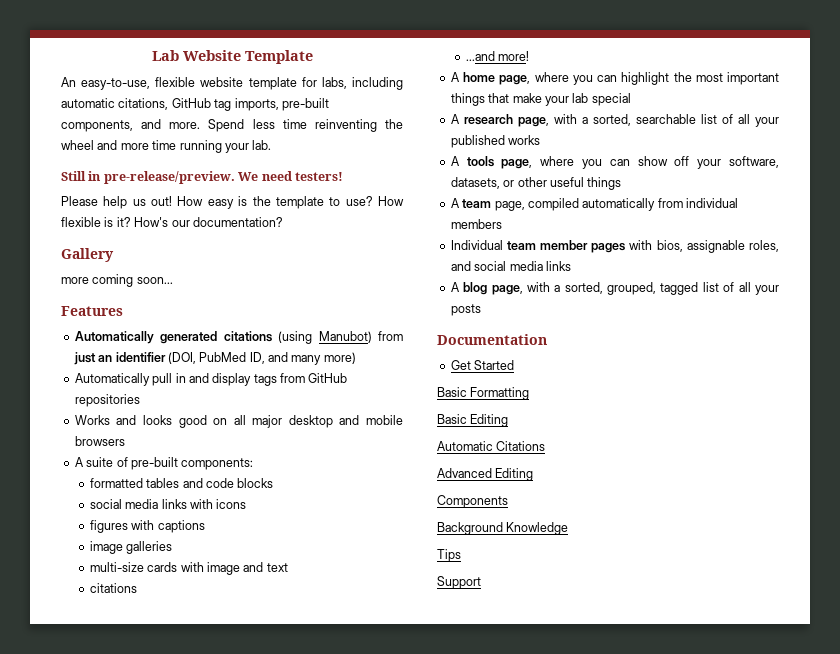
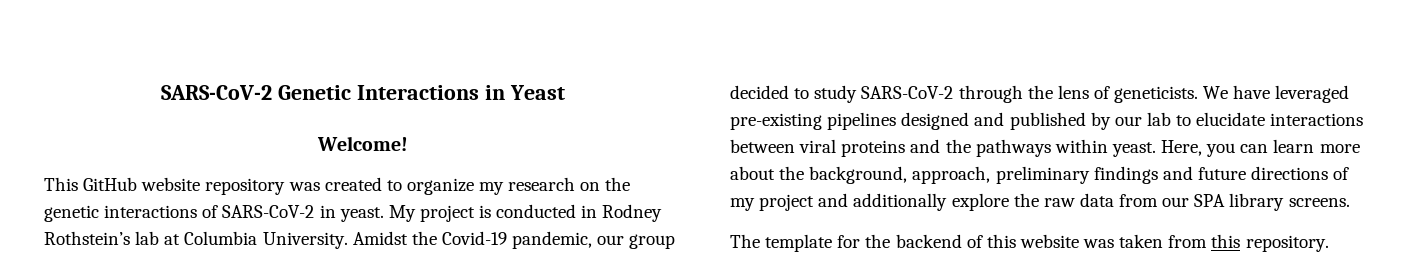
[151,50,313,64] [61,77,403,90] [61,98,329,111] [61,119,403,132] [61,140,272,153] [61,171,343,184] [61,196,405,209] [61,217,283,227] [61,248,114,262] [61,274,173,287] [61,306,123,316] [74,331,403,344] [73,352,356,365] [74,373,348,386] [74,394,140,407] [74,415,403,428] [74,436,125,446] [74,457,254,470] [89,478,274,488] [89,499,247,509] [89,520,205,533] [89,541,173,554] [89,562,288,575] [89,583,137,593] [465,51,530,61] [450,72,779,85] [450,93,631,106] [450,114,779,127] [450,135,541,148] [450,156,779,169] [450,177,622,190] [450,198,738,211] [450,219,502,229] [450,240,779,253] [450,261,571,271] [450,282,779,295] [450,304,481,316] [437,334,547,345] [450,360,515,370] [437,387,530,400] [437,414,509,427] [437,441,546,451] [437,468,534,481] [437,495,508,508] [437,522,569,535] [437,549,461,562] [437,576,481,589] Lab Website Template // An easy-to-use, flexible website template for labs, including automatic citations, GitHub tag imports, pre-built components, and more. Spend less time reinventing the wheel and more time running your lab. // Still in pre-release/preview. We need testers! // Please help us out! How easy is the template to use? How flexible is it? How's our documentation? // Gallery // more coming soon... // Features // Automatically generated citations (using Manubot) from just an identifier (DOI, PubMed ID, and many more) // Automatically pull in and display tags from GitHub repositories // Works and looks good on all major desktop and mobile browsers // A suite of pre-built components: // formatted tables and code blocks // social media links with icons // figures with captions // image galleries // multi-size cards with image and text // citations // ...and more! // A home page, where you can highlight the most important things that make your lab special // A research page, with a sorted, searchable list of all your published works // A tools page, where you can show off your software, datasets, or other useful things // A team page, compiled automatically from individual members // Individual team member pages with bios, assignable roles, and social media links // A blog page, with a sorted, grouped, tagged list of all your posts // Documentation // Get Started // Basic Formatting // Basic Editing // Automatic Citations // Advanced Editing // Components // Background Knowledge // Tips // Support -> [161,85,565,100] [317,136,408,151] [44,177,631,195] [44,204,663,222] [44,231,676,249] [730,85,1350,103] [730,112,1364,130] [730,139,1360,157] [730,166,1350,184] [730,193,1350,211] [730,234,1329,252] SARS-CoV-2 Genetic Interactions in Yeast // Welcome! // This GitHub website repository was created to organize my research on the genetic interactions of SARS-CoV-2 in yeast. My project is conducted in Rodney Rothstein’s lab at Columbia University. Amidst the Covid-19 pandemic, our group decided to study SARS-CoV-2 through the lens of geneticists. We have leveraged pre-existing pipelines designed and published by our lab to elucidate interactions between viral proteins and the pathways within yeast. Here, you can learn more about the background, approach, preliminary findings and future directions of my project and additionally explore the raw data from our SPA library screens. // The template for the backend of this website was taken from this repository.

